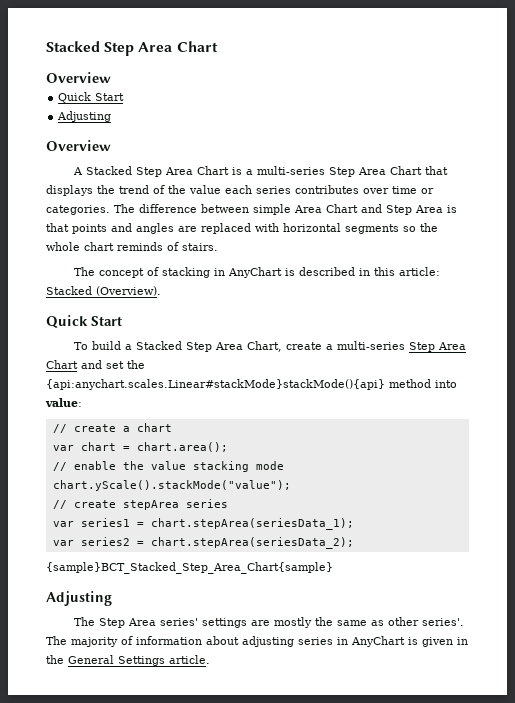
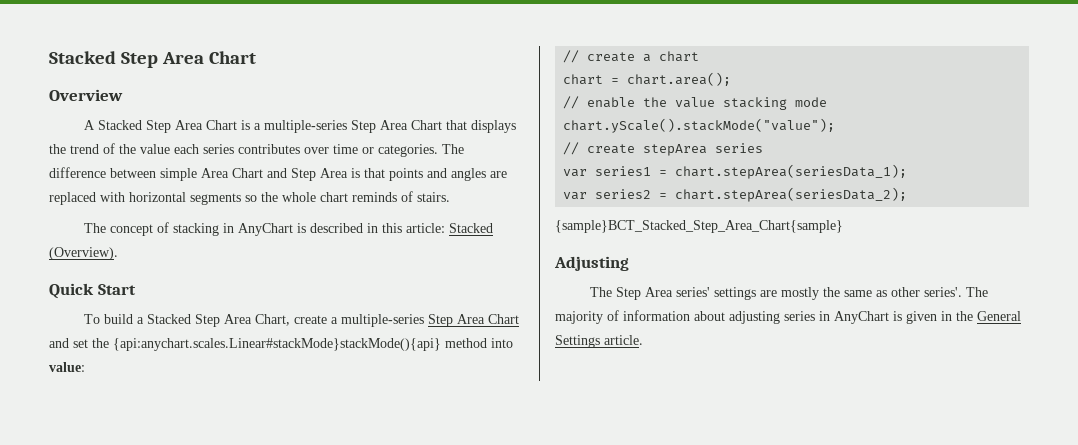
[58,92,125,103] [57,111,112,122] [46,140,111,151] // Quick Start // Adjusting // Overview -> (123, 95) none
[257,166,326,175] multi-series -> [264,120,348,133] multiple-series
[337,341,406,350] multi-series -> [341,314,425,327] multiple-series
[52,445,74,451] var -> (700, 56) none

